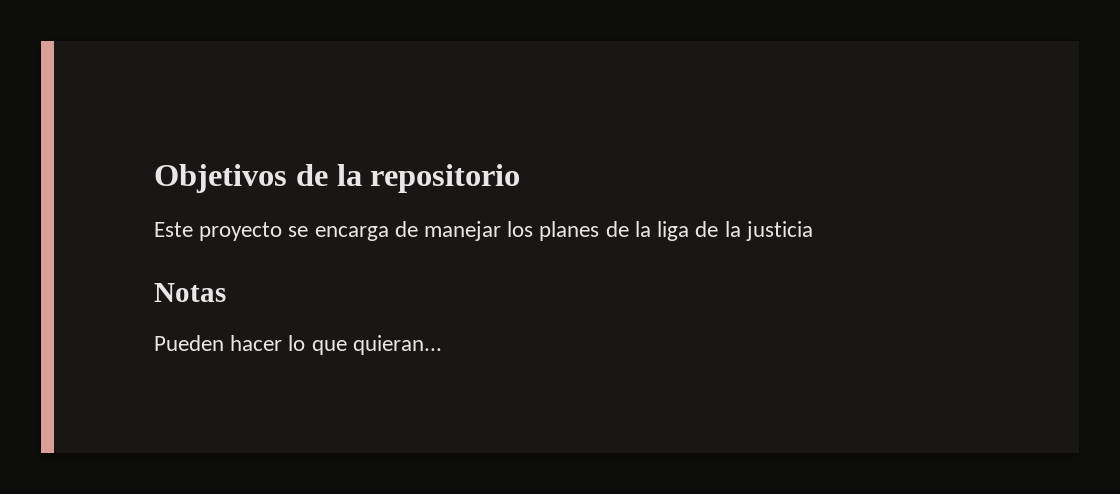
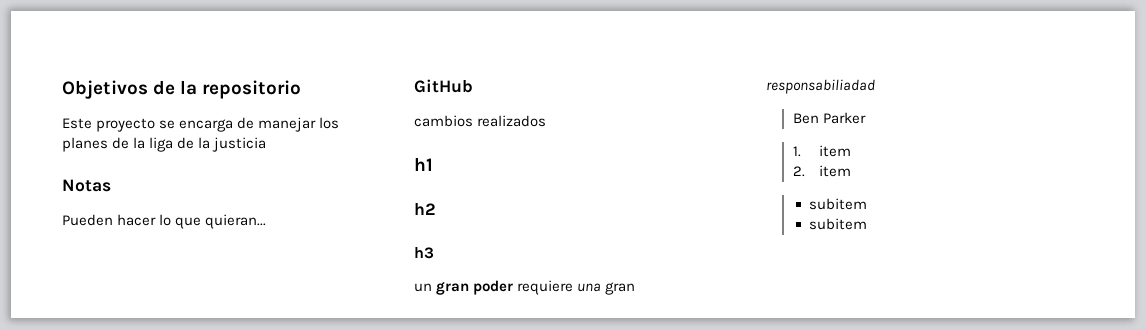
(442, 345) none -> [414,79,473,93] [414,115,547,127] [414,157,433,171] [414,203,436,215] [414,247,434,259] [414,280,636,295] [766,79,875,94] [792,112,866,124] [792,145,852,157] [792,165,852,177] [809,198,868,210] [809,218,868,230] // GitHub // cambios realizados // h1 // h2 // h3 // un gran poder requiere una gran responsabiliadad // Ben Parker // 1. item // 2. item // subitem // subitem

